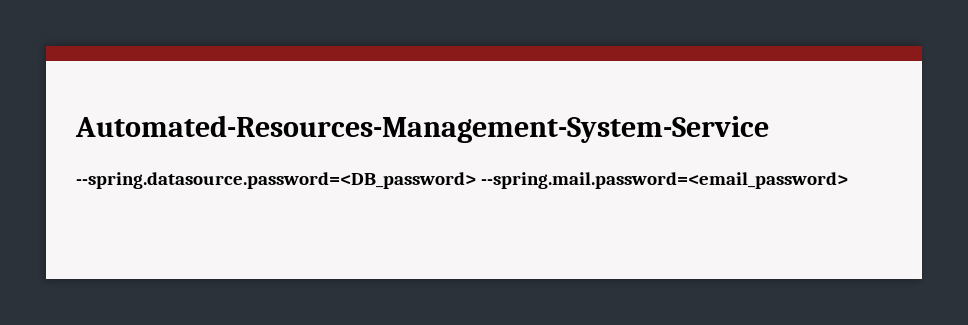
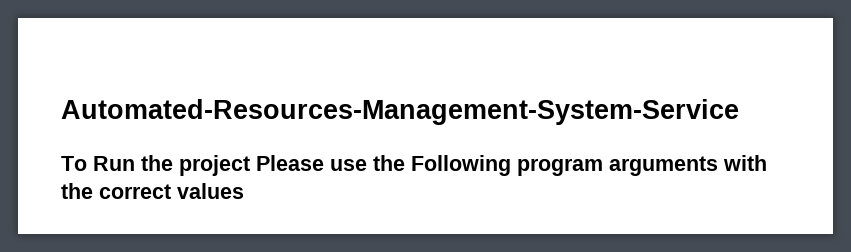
[76,172,849,189] --spring.datasource.password=<DB_password> --spring.mail.password=<email_password> -> [61,155,767,176] [61,183,244,199] To Run the project Please use the Following program arguments with the correct values

